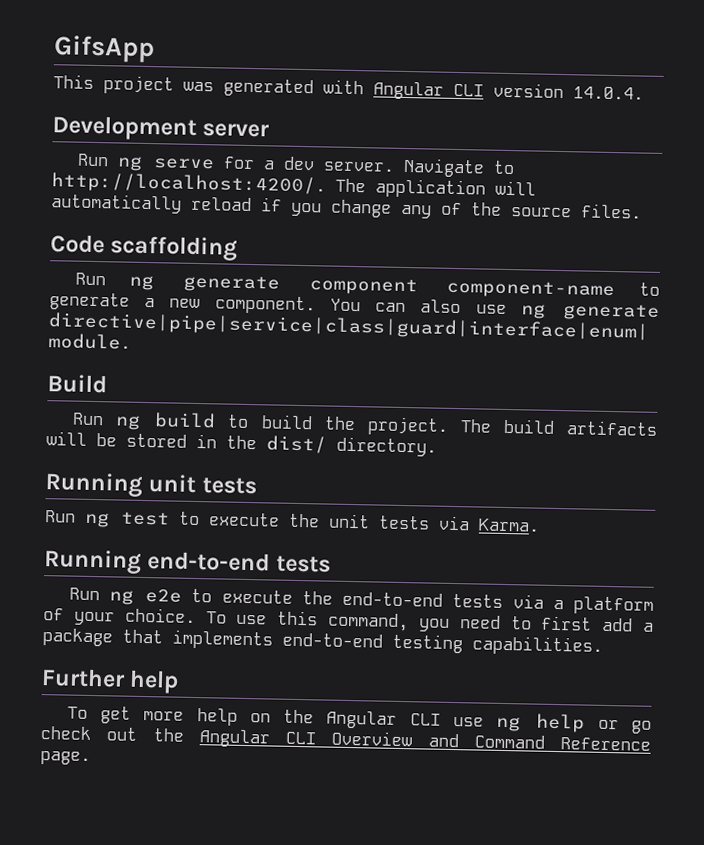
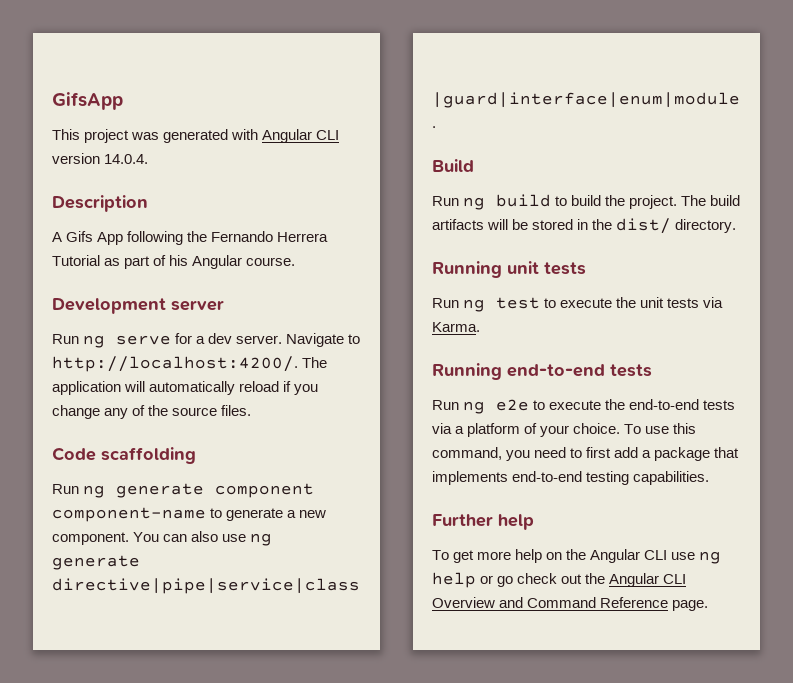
(644, 93) none -> [52,195,148,212] [52,231,329,245] [52,255,296,269] // Description // A Gifs App following the Fernando Herrera Tutorial as part of his Angular course.

